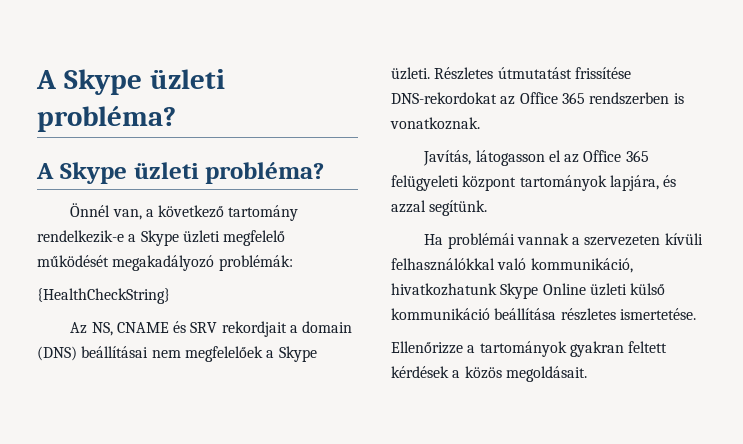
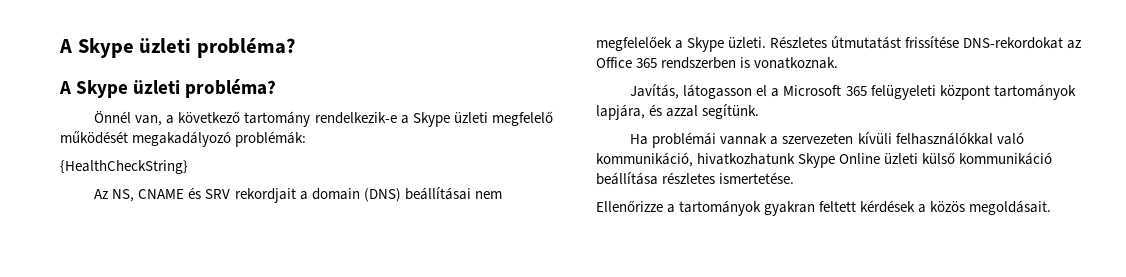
[564,150,622,163] az Office -> [771,85,842,97] a Microsoft

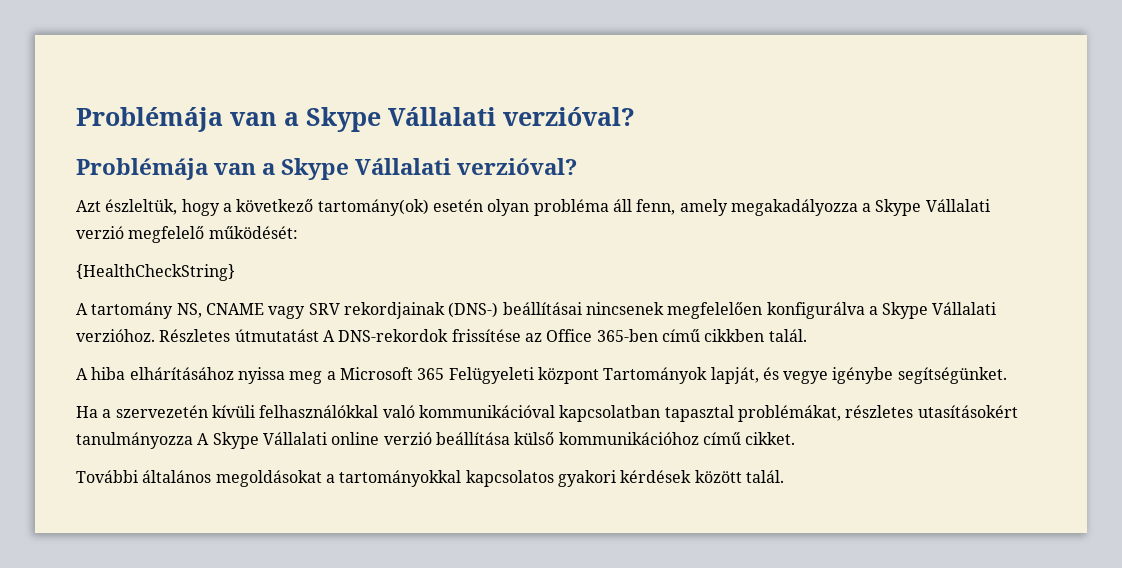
[59,38,295,58] [59,79,277,98] [94,111,553,127] [60,131,307,147] [60,160,188,174] [94,187,502,203] [596,36,1082,52] [596,57,839,69] [630,84,1076,100] [596,104,760,120] [630,132,1024,148] [596,152,1053,168] [596,172,795,185] [596,200,1052,216] A Skype üzleti probléma? // A Skype üzleti probléma? // Önnél van, a következő tartomány rendelkezik-e a Skype üzleti megfelelő működését megakadályozó problémák: // {HealthCheckString} // Az NS, CNAME és SRV rekordjait a domain (DNS) beállításai nem megfelelőek a Skype üzleti. Részletes útmutatást frissítése DNS-rekordokat az Office 365 rendszerben is vonatkoznak. // Javítás, látogasson el a Microsoft 365 felügyeleti központ tartományok lapjára, és azzal segítünk. // Ha problémái vannak a szervezeten kívüli felhasználókkal való kommunikáció, hivatkozhatunk Skype Online üzleti külső kommunikáció beállítása részletes ismertetése. // Ellenőrizze a tartományok gyakran feltett kérdések a közös megoldásait. -> [76,107,635,132] [76,158,578,180] [76,199,990,216] [76,226,298,243] [76,264,235,281] [76,302,997,319] [76,329,807,342] [76,367,1007,384] [76,405,1018,422] [76,432,796,449] [76,470,784,487] Problémája van a Skype Vállalati verzióval? // Problémája van a Skype Vállalati verzióval? // Azt észleltük, hogy a következő tartomány(ok) esetén olyan probléma áll fenn, amely megakadályozza a Skype Vállalati verzió megfelelő működését: // {HealthCheckString} // A tartomány NS, CNAME vagy SRV rekordjainak (DNS-) beállításai nincsenek megfelelően konfigurálva a Skype Vállalati verzióhoz. Részletes útmutatást A DNS-rekordok frissítése az Office 365-ben című cikkben talál. // A hiba elhárításához nyissa meg a Microsoft 365 Felügyeleti központ Tartományok lapját, és vegye igénybe segítségünket. // Ha a szervezetén kívüli felhasználókkal való kommunikációval kapcsolatban tapasztal problémákat, részletes utasításokért tanulmányozza A Skype Vállalati online verzió beállítása külső kommunikációhoz című cikket. // További általános megoldásokat a tartományokkal kapcsolatos gyakori kérdések között talál.

